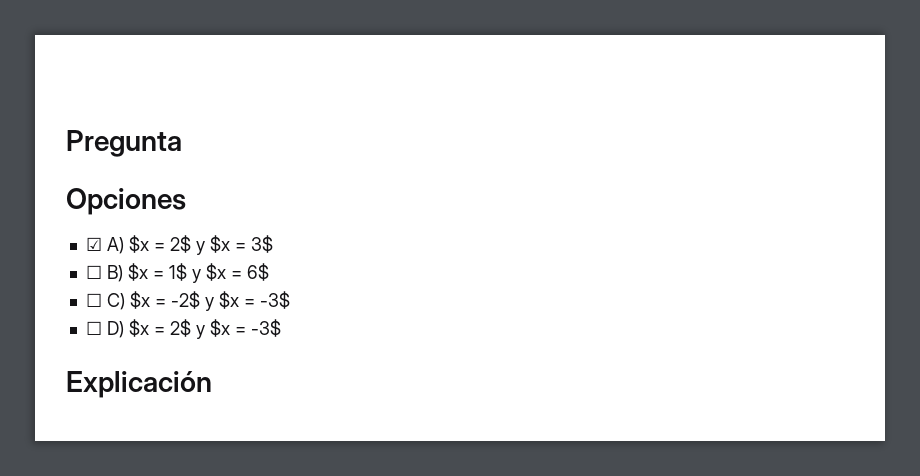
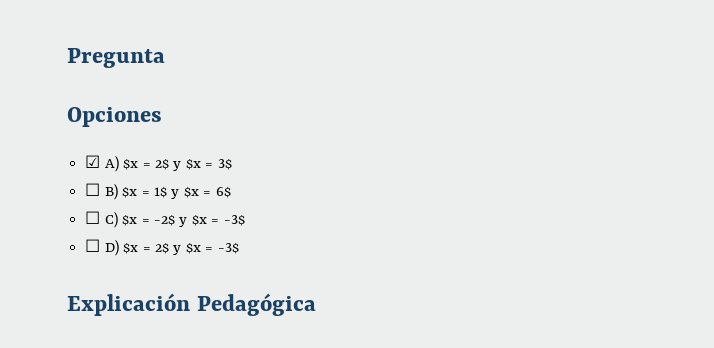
(212, 384) none -> [197,293,317,316] Pedagógica

